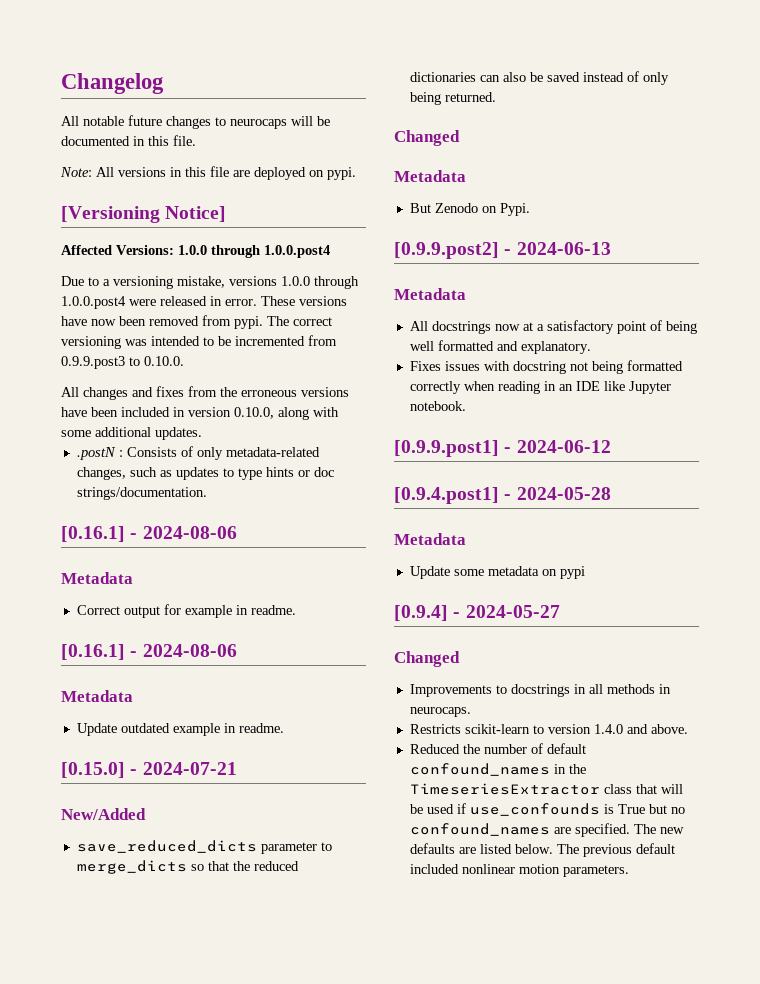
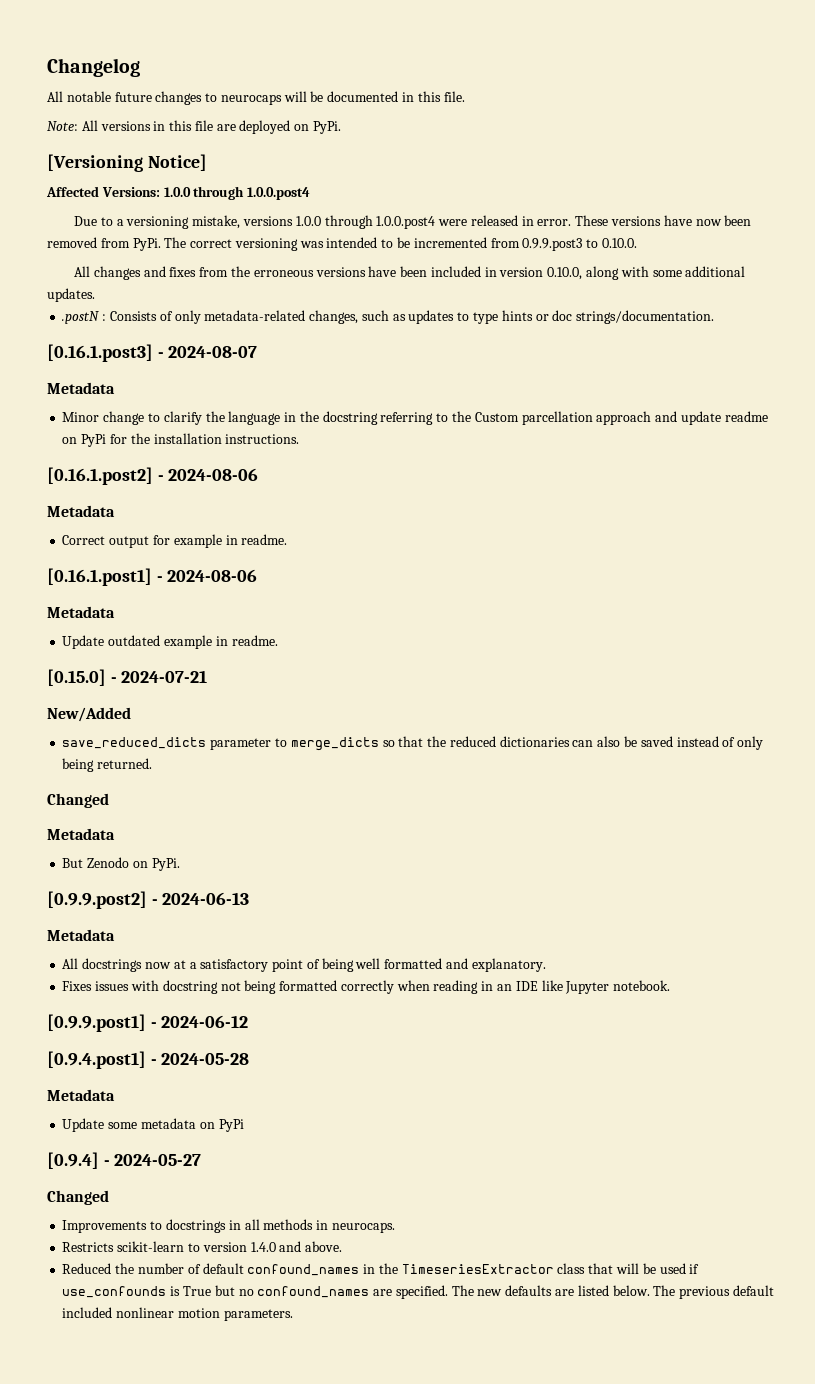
[327,167,356,180] pypi. -> [313,121,342,134] PyPi.
[234,316,263,329] pypi. -> [132,238,161,251] PyPi.
[61,526,125,542] [0.16.1] -> [47,344,258,362] [47,382,115,394] [62,411,768,425] [62,433,300,447] [47,467,153,485] [0.16.1.post3] - 2024-08-07 // Metadata // Minor change to clarify the language in the docstring referring to the Custom parcellation approach and update readme on PyPi for the installation instructions. // [0.16.1.post2]
[61,644,125,660] [0.16.1] -> [47,568,152,586] [0.16.1.post1]
[499,203,530,216] Pypi. -> [151,858,180,871] PyPi.
[559,566,585,579] pypi -> [218,1119,244,1132] PyPi

